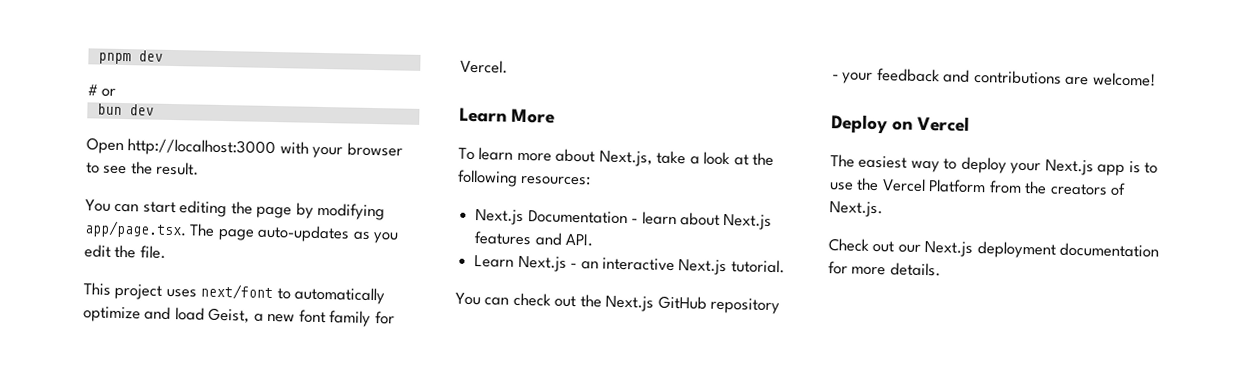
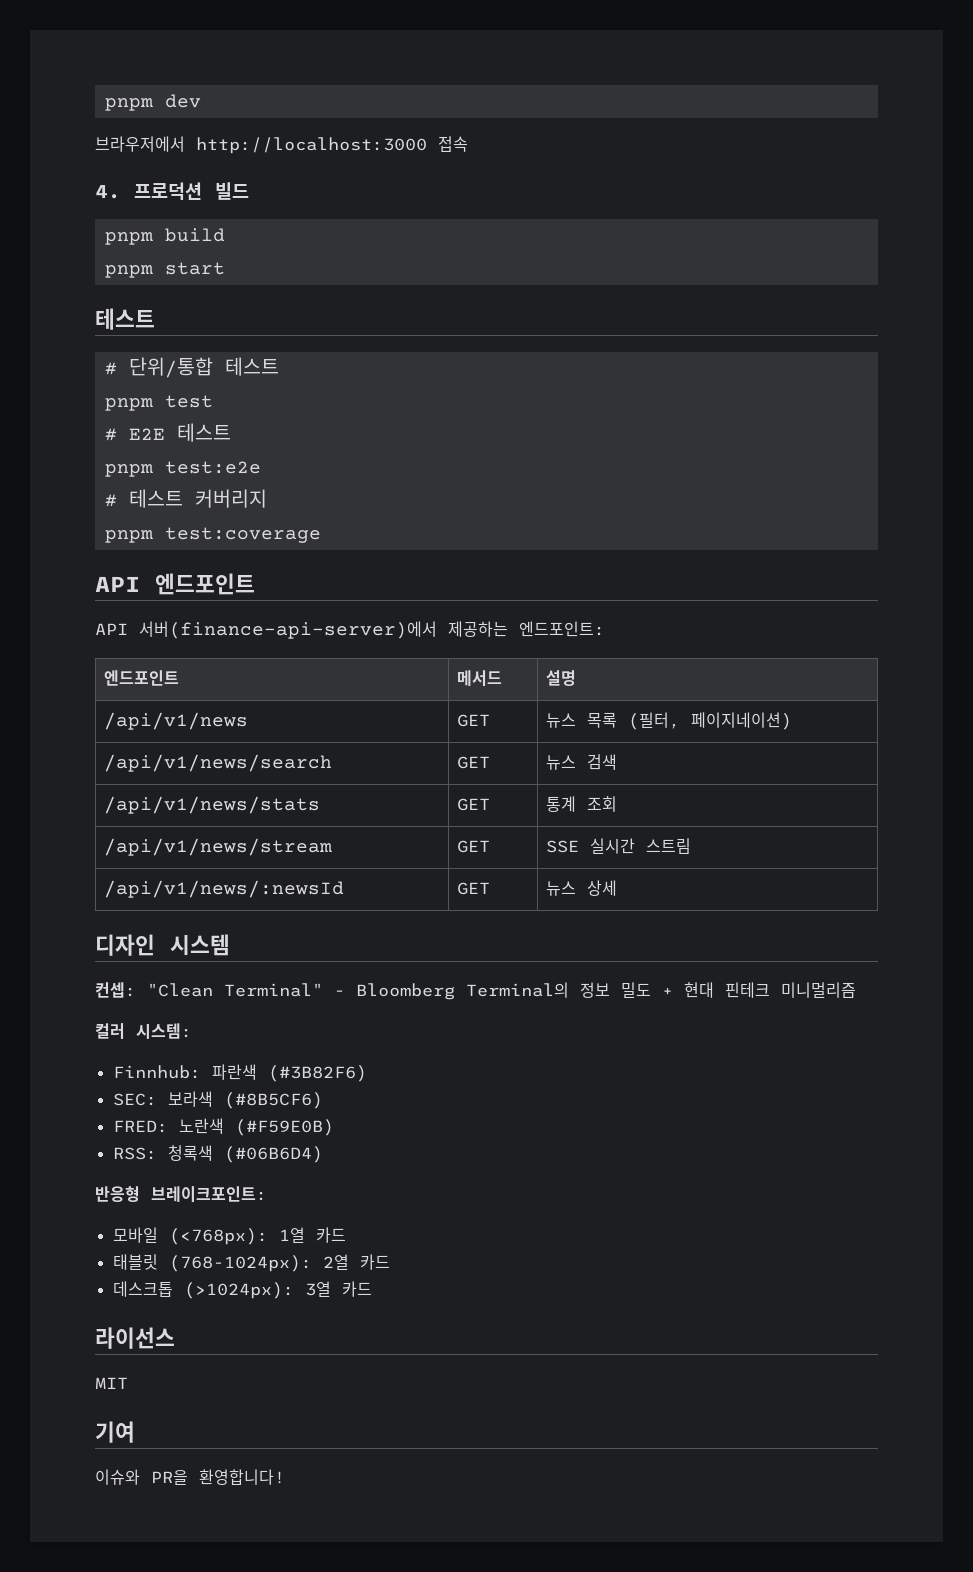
[87,84,117,97] [96,103,154,116] [86,137,403,159] [86,161,200,176] [85,199,386,221] [84,220,399,244] [84,244,166,259] [83,282,386,305] [83,306,395,327] [460,59,508,74] [459,107,556,124] [458,147,775,167] [457,169,592,187] [475,209,773,230] [474,231,595,247] [474,255,785,276] [455,292,781,315] [832,67,1156,87] [831,114,971,134] [830,154,1159,176] [829,177,1127,196] [829,201,883,218] [828,238,1160,259] [828,261,941,277] # or // bun dev // Open http://localhost:3000 with your browser to see the result. // You can start editing the page by modifying app/page.tsx. The page auto-updates as you edit the file. // This project uses next/font to automatically optimize and load Geist, a new font family for Vercel. // Learn More // To learn more about Next.js, take a look at the following resources: // Next.js Documentation - learn about Next.js features and API. // Learn Next.js - an interactive Next.js tutorial. // You can check out the Next.js GitHub repository - your feedback and contributions are welcome! // Deploy on Vercel // The easiest way to deploy your Next.js app is to use the Vercel Platform from the creators of Next.js. // Check out our Next.js deployment documentation for more details. -> [95,136,468,154] [95,182,249,200] [104,228,225,245] [104,262,225,278] [95,308,155,330] [104,357,279,378] [104,395,213,411] [104,423,231,442] [104,461,261,477] [104,489,267,508] [104,527,321,543] [95,573,255,595] [95,621,605,639] [104,670,180,686] [457,670,503,686] [546,670,577,686] [104,712,249,730] [457,714,491,727] [546,712,793,730] [104,754,333,772] [457,756,491,769] [546,754,618,770] [104,796,321,814] [457,798,491,811] [546,796,618,812] [104,838,333,856] [457,840,491,853] [546,838,692,854] [104,880,345,898] [457,882,491,895] [546,880,618,896] [95,934,230,956] [95,982,856,1000] [95,1023,192,1039] [112,1064,367,1082] [112,1091,323,1109] [112,1118,334,1136] [112,1145,323,1163] [95,1186,267,1203] [112,1227,346,1245] [112,1254,390,1272] [112,1281,372,1299] [95,1327,175,1349] [95,1377,128,1389] [95,1421,135,1443] [95,1469,285,1485] 브라우저에서 http://localhost:3000 접속 // 4. 프로덕션 빌드 // pnpm build // pnpm start // 테스트 // # 단위/통합 테스트 // pnpm test // # E2E 테스트 // pnpm test:e2e // # 테스트 커버리지 // pnpm test:coverage // API 엔드포인트 // API 서버(finance-api-server)에서 제공하는 엔드포인트: // 엔드포인트 | 메서드 | 설명 // /api/v1/news | GET | 뉴스 목록 (필터, 페이지네이션) // /api/v1/news/search | GET | 뉴스 검색 // /api/v1/news/stats | GET | 통계 조회 // /api/v1/news/stream | GET | SSE 실시간 스트림 // /api/v1/news/:newsId | GET | 뉴스 상세 // 디자인 시스템 // 컨셉: "Clean Terminal" - Bloomberg Terminal의 정보 밀도 + 현대 핀테크 미니멀리즘 // 컬러 시스템: // Finnhub: 파란색 (#3B82F6) // SEC: 보라색 (#8B5CF6) // FRED: 노란색 (#F59E0B) // RSS: 청록색 (#06B6D4) // 반응형 브레이크포인트: // 모바일 (<768px): 1열 카드 // 태블릿 (768-1024px): 2열 카드 // 데스크톱 (>1024px): 3열 카드 // 라이선스 // MIT // 기여 // 이슈와 PR을 환영합니다!

